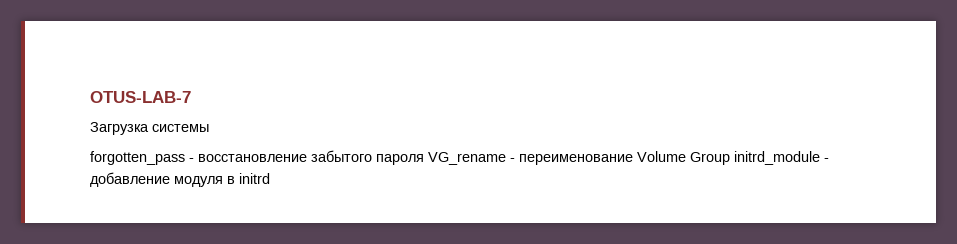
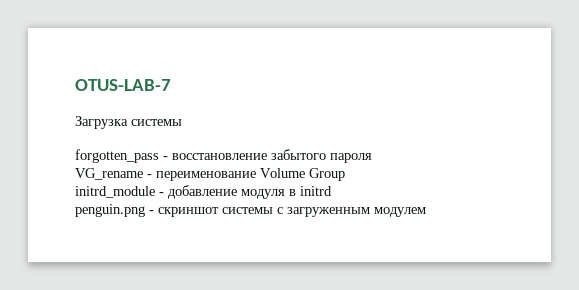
(424, 159) none -> (372, 158) //
(730, 158) none -> (345, 174) //
(270, 178) none -> [75,204,426,217] // penguin.png - скриншот системы с загруженным модулем

